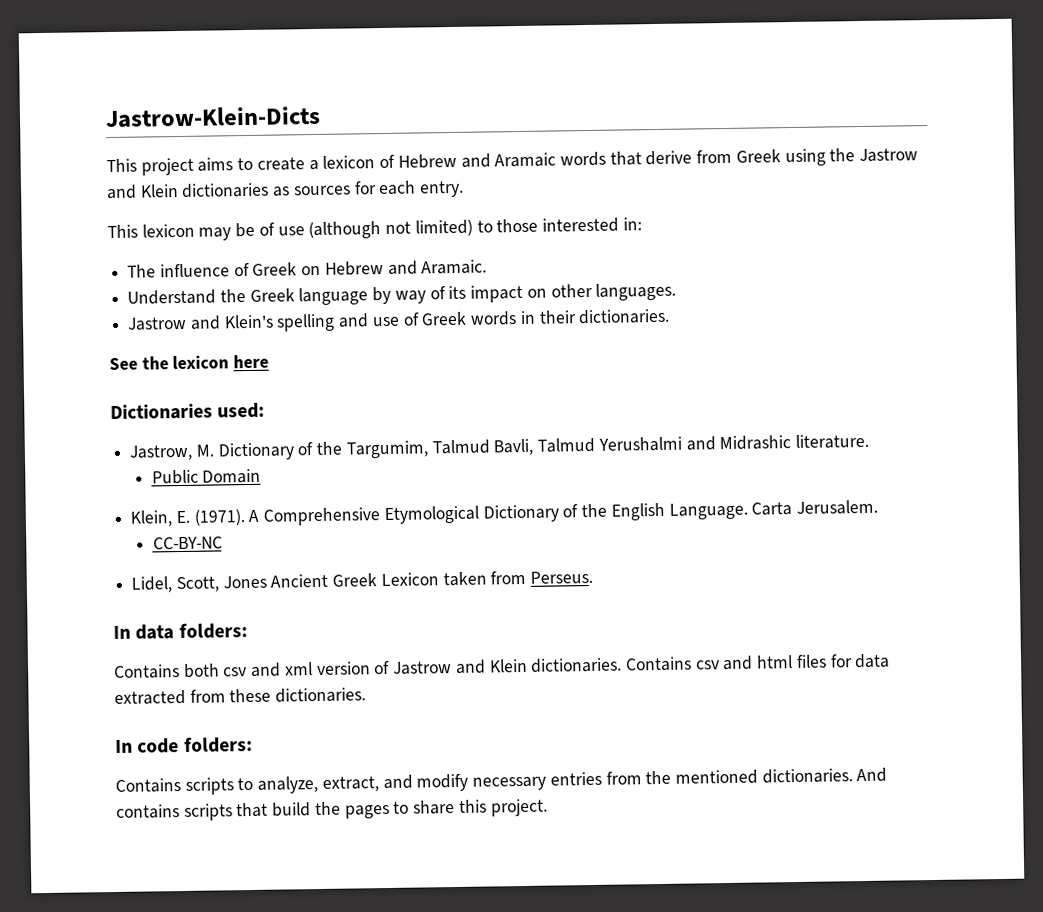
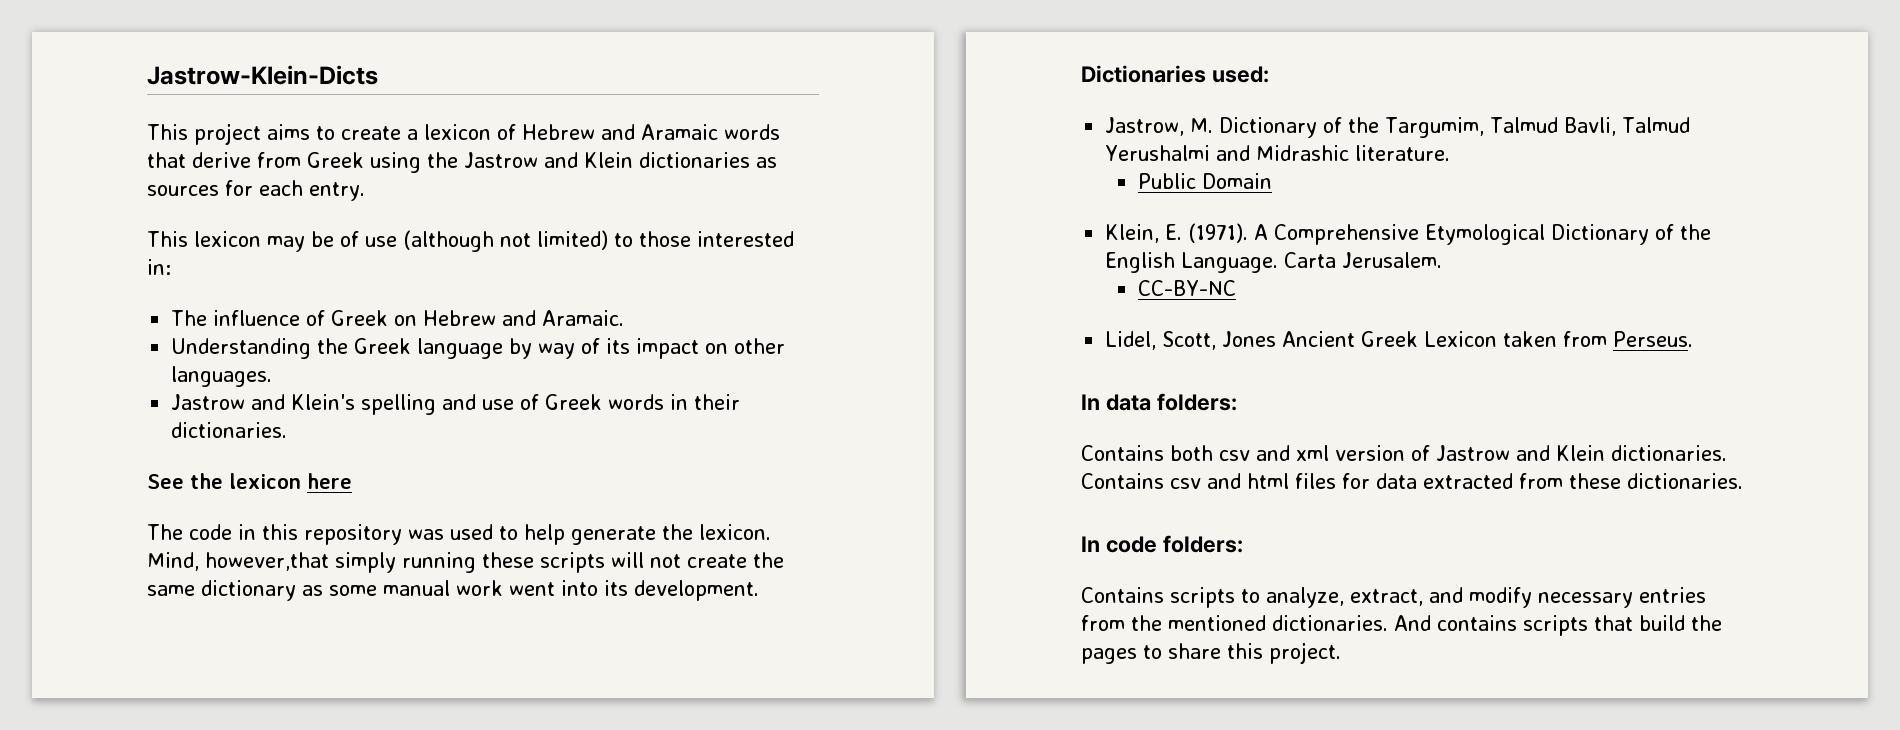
[127,289,217,305] Understand -> [171,338,312,359] Understanding
(270, 361) none -> [147,524,771,545] [147,552,784,573] [147,580,759,601] // The code in this repository was used to help generate the lexicon. Mind, however,that simply running these scripts will not create the same dictionary as some manual work went into its development.

